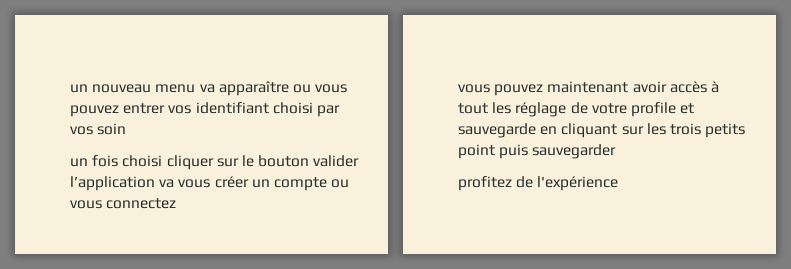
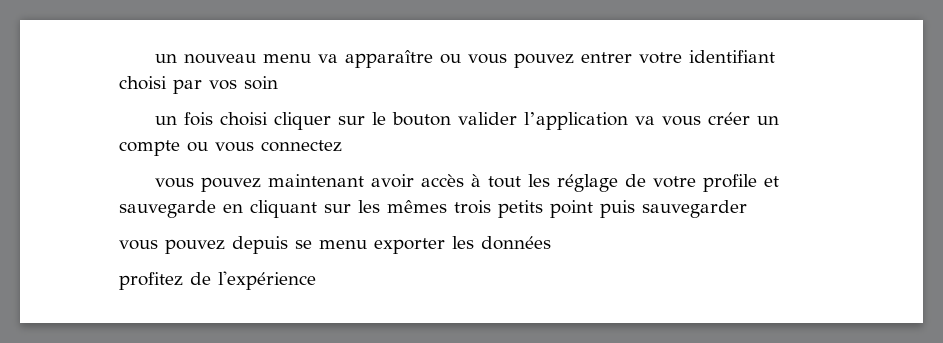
[168,105,192,114] vos -> [638,52,682,64] votre
(666, 129) none -> [387,200,447,213] mêmes
(617, 151) none -> [119,236,551,254] // vous pouvez depuis se menu exporter les données

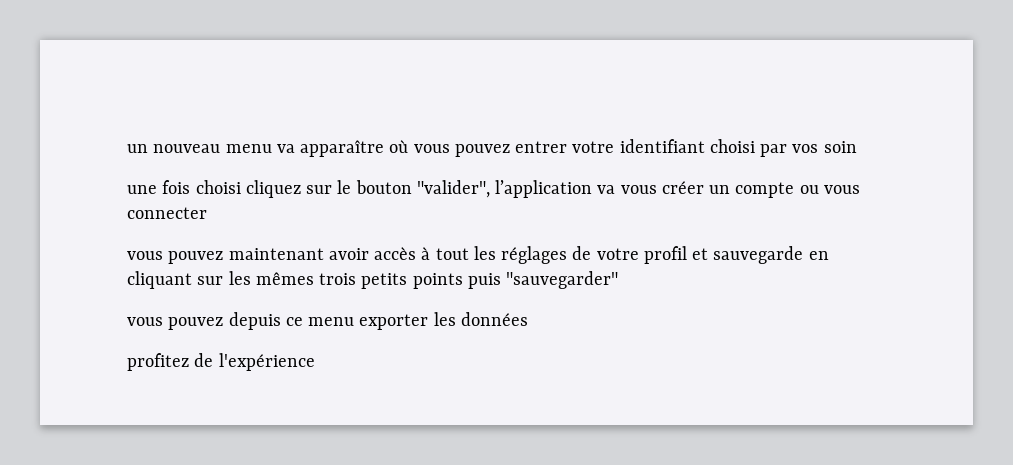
[439,54,461,64] ou -> [389,140,409,153] où
[154,116,177,125] un -> [127,185,157,194] une
[273,112,331,130] cliquer -> [245,180,301,198] cliquez
[457,112,517,125] valider -> [416,180,490,198] "valider",
[261,140,342,152] connectez -> [127,207,207,219] connecter
[556,174,618,192] réglage -> [501,246,568,264] réglages
[702,174,757,192] profile -> [643,246,687,264] profil
[550,200,747,218] point puis sauvegarder -> [412,271,619,289] points puis "sauvegarder"
[295,240,312,249] se -> [285,317,303,326] ce

